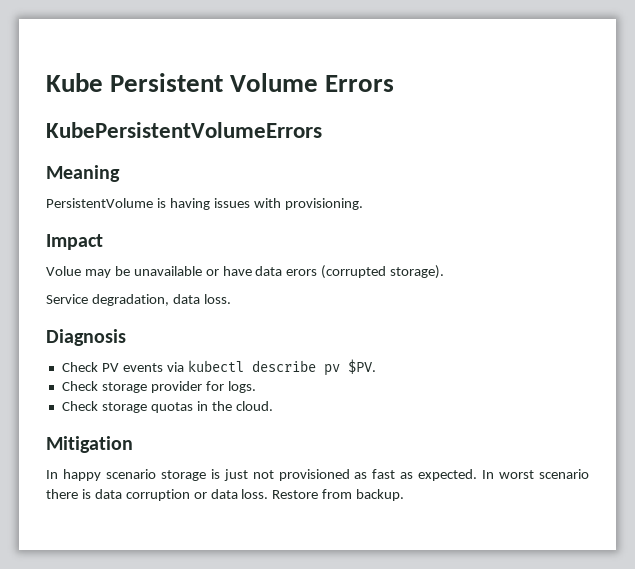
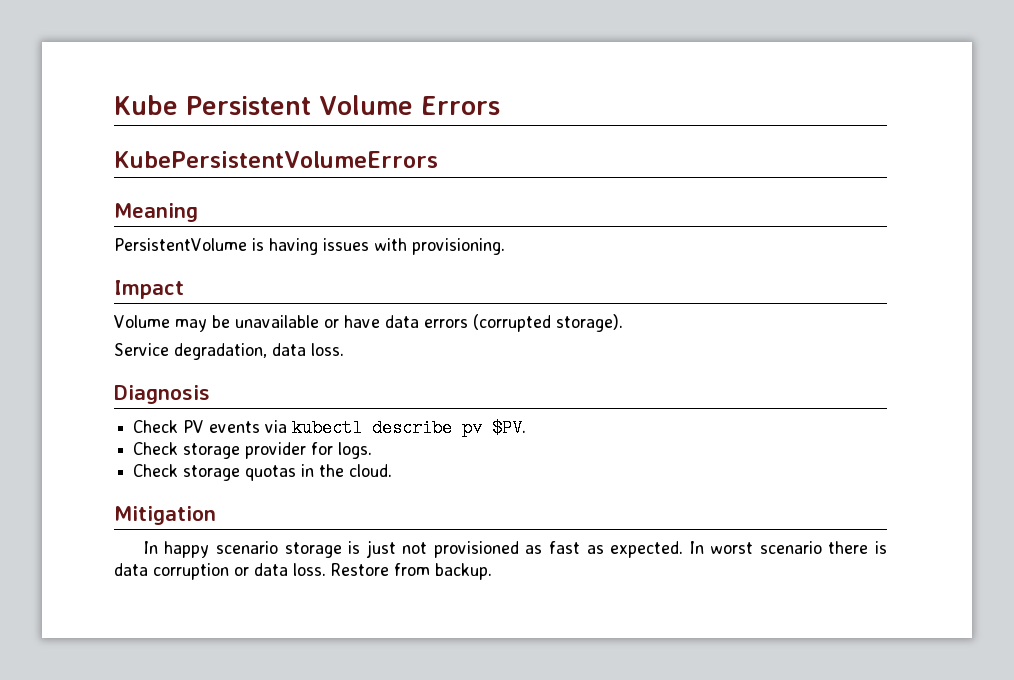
[46,266,81,276] Volue -> [114,315,170,328] Volume
[286,269,318,276] erors -> [423,319,468,328] errors

